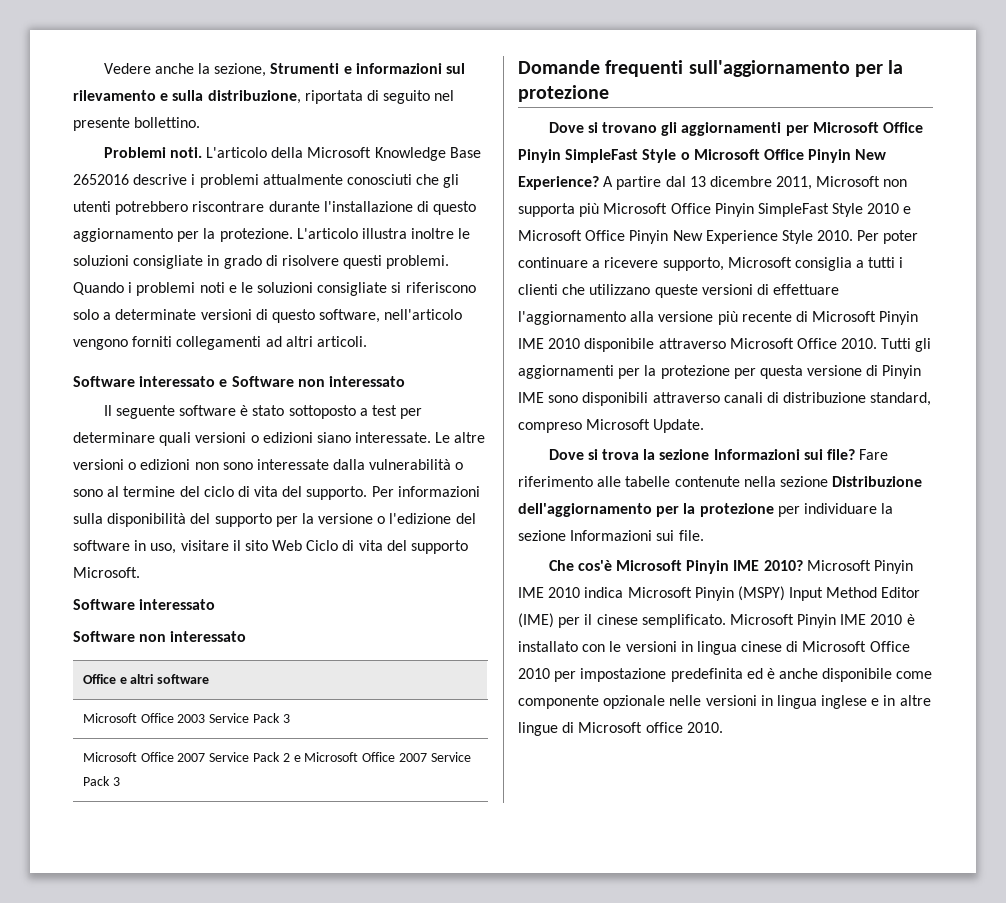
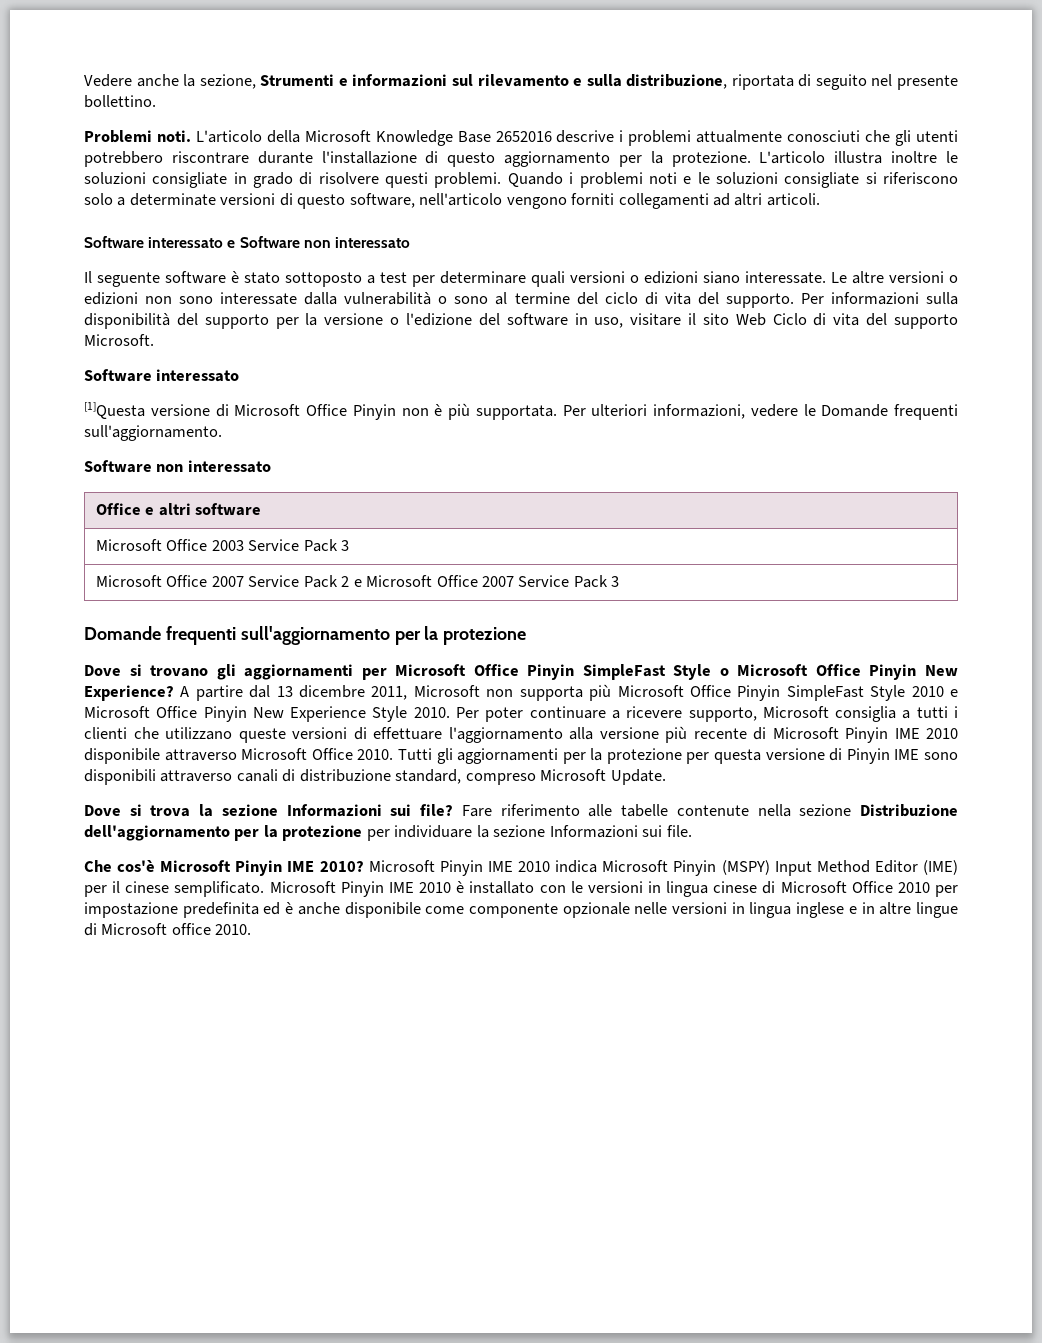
(216, 604) none -> [84,402,958,420] [84,425,222,441] // [1]Questa versione di Microsoft Office Pinyin non è più supportata. Per ulteriori informazioni, vedere le Domande frequenti sull'aggiornamento.

